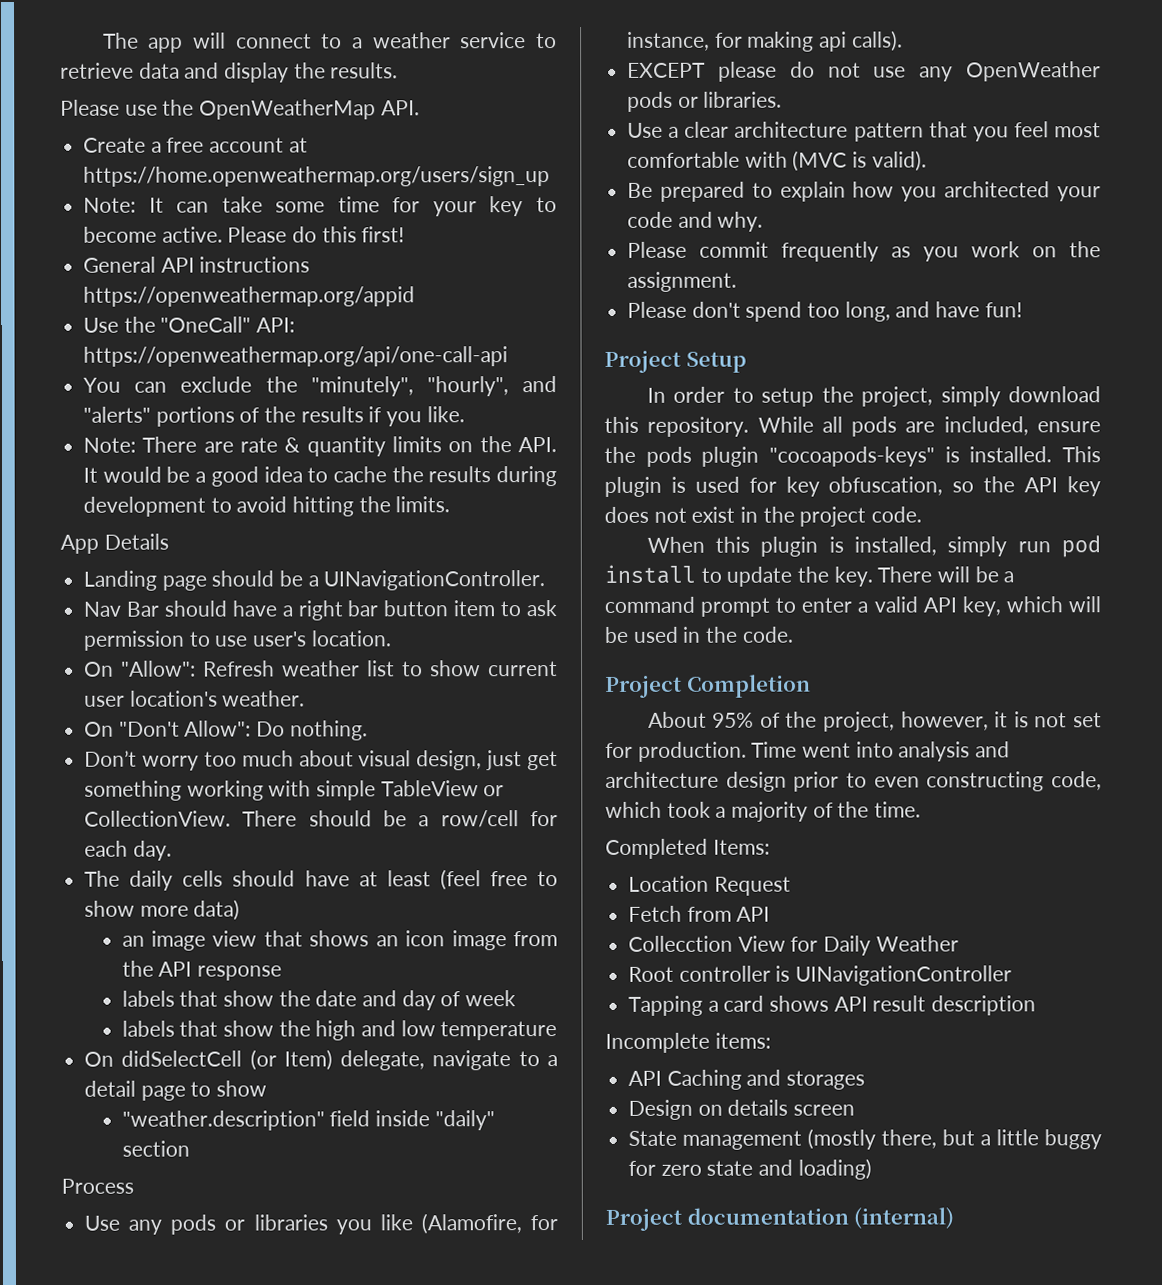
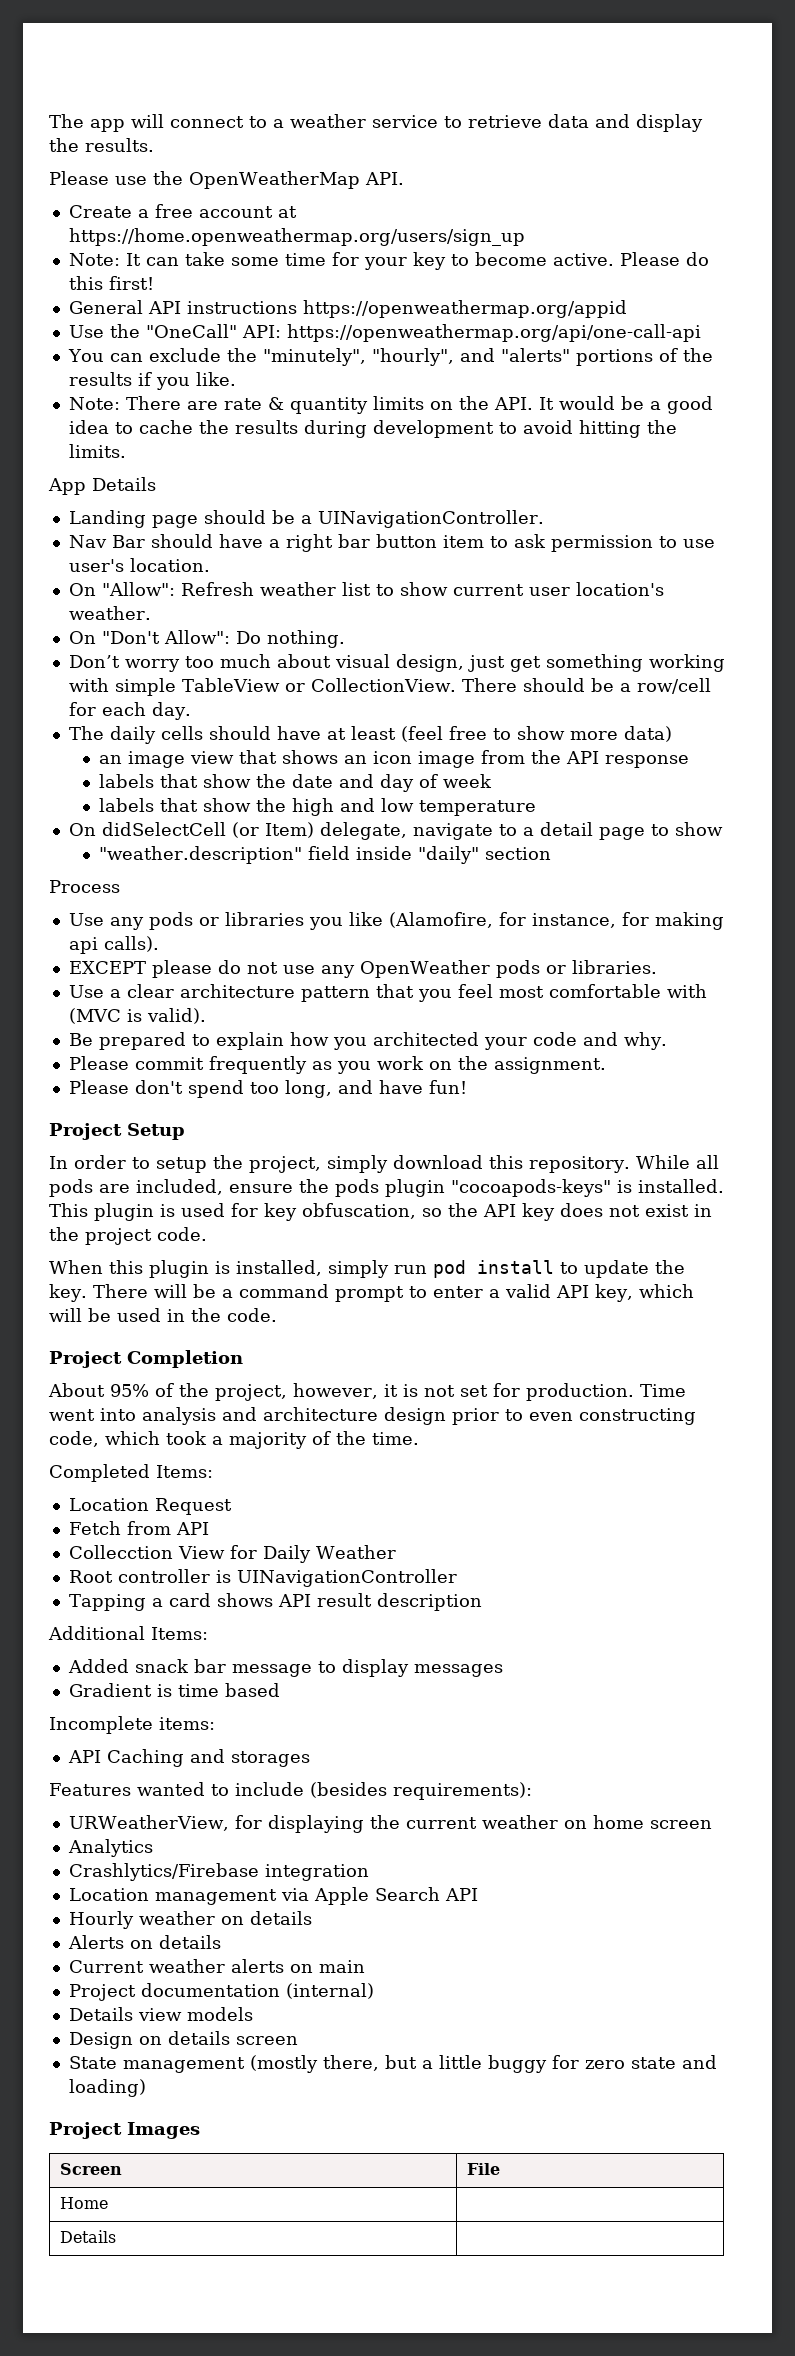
(1037, 1005) none -> [48,1626,208,1640] [67,1659,503,1677] [68,1683,280,1697] // Additional Items: // Added snack bar message to display messages // Gradient is time based
(866, 1080) none -> [49,1782,532,1800] [68,1815,712,1833] [67,1839,153,1857] [68,1863,369,1881] [68,1887,478,1905] [68,1911,312,1929] [67,1935,221,1949] [68,1959,365,1973] [68,1983,374,2001] [68,2007,253,2021] // Features wanted to include (besides requirements): // URWeatherView, for displaying the current weather on home screen // Analytics // Crashlytics/Firebase integration // Location management via Apple Search API // Hourly weather on details // Alerts on details // Current weather alerts on main // Project documentation (internal) // Details view models
[686,1207,955,1230] documentation (internal) -> [127,2122,200,2139] [59,2163,122,2175] [466,2163,500,2175] [59,2197,108,2209] [59,2230,116,2243] Images // Screen | File // Home | // Details |

